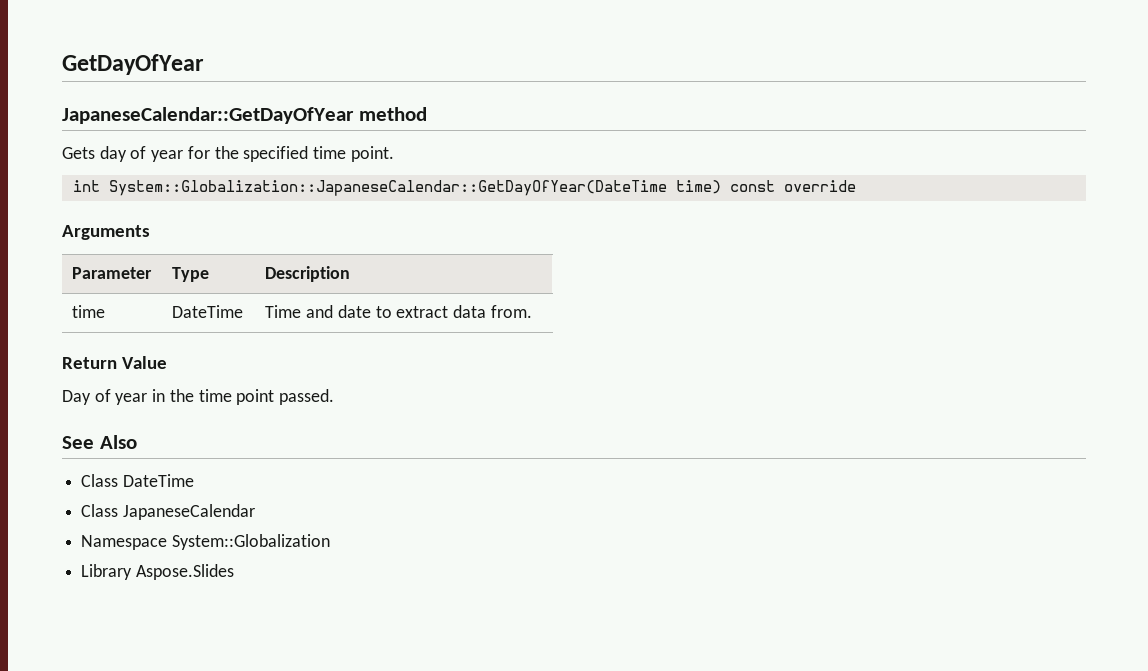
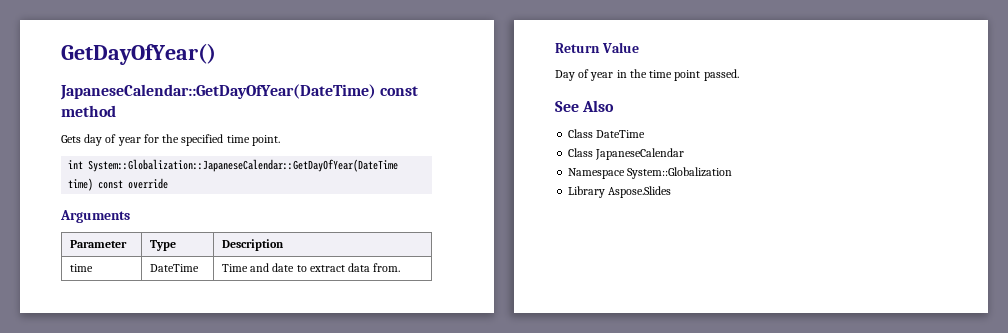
[62,54,204,75] [62,107,354,124] GetDayOfYear // JapaneseCalendar::GetDayOfYear -> [61,43,216,65] [60,84,419,100] GetDayOfYear() // JapaneseCalendar::GetDayOfYear(DateTime) const

